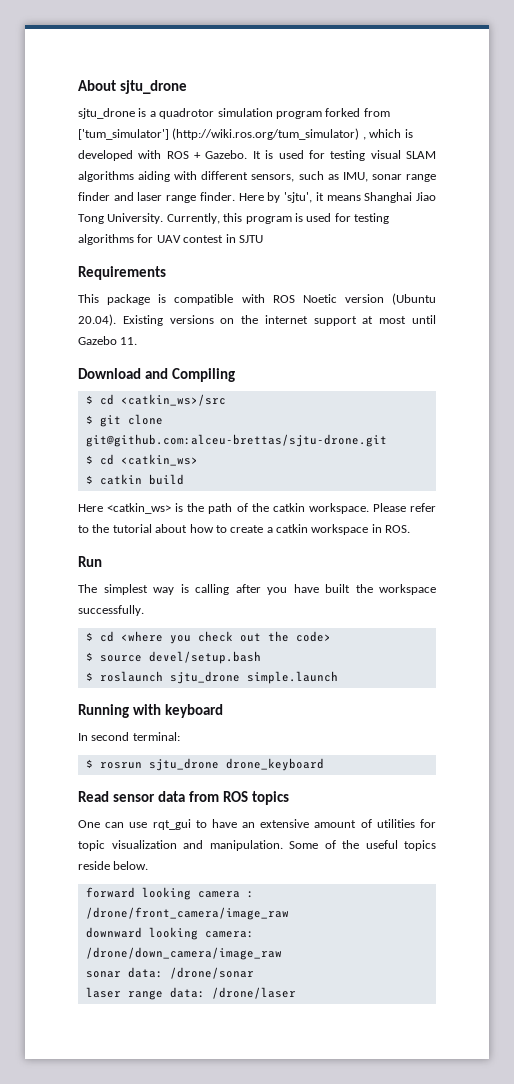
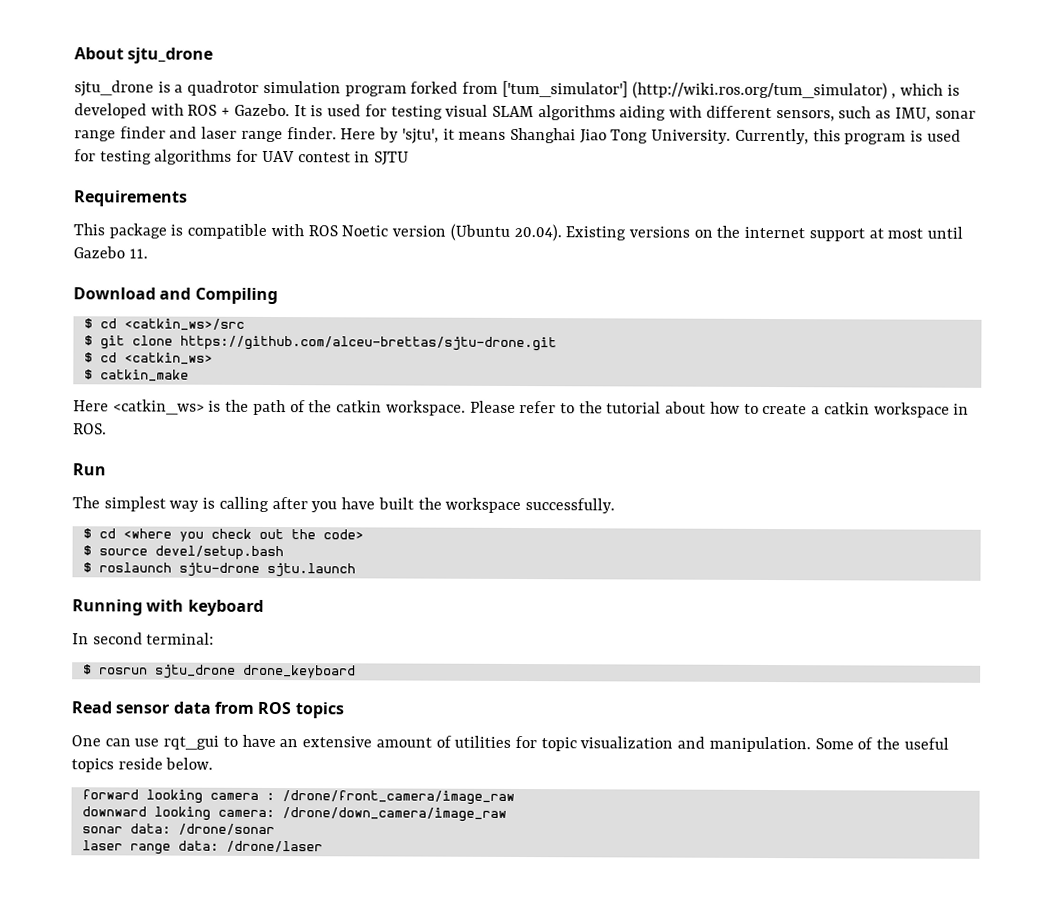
[85,434,387,447] git@github.com:alceu-brettas/sjtu-drone.git -> [179,335,557,352] https://github.com/alceu-brettas/sjtu-drone.git
[99,474,184,485] catkin build -> [99,369,189,382] catkin_make
[169,671,338,684] sjtu_drone simple.launch -> [178,562,356,578] sjtu-drone sjtu.launch

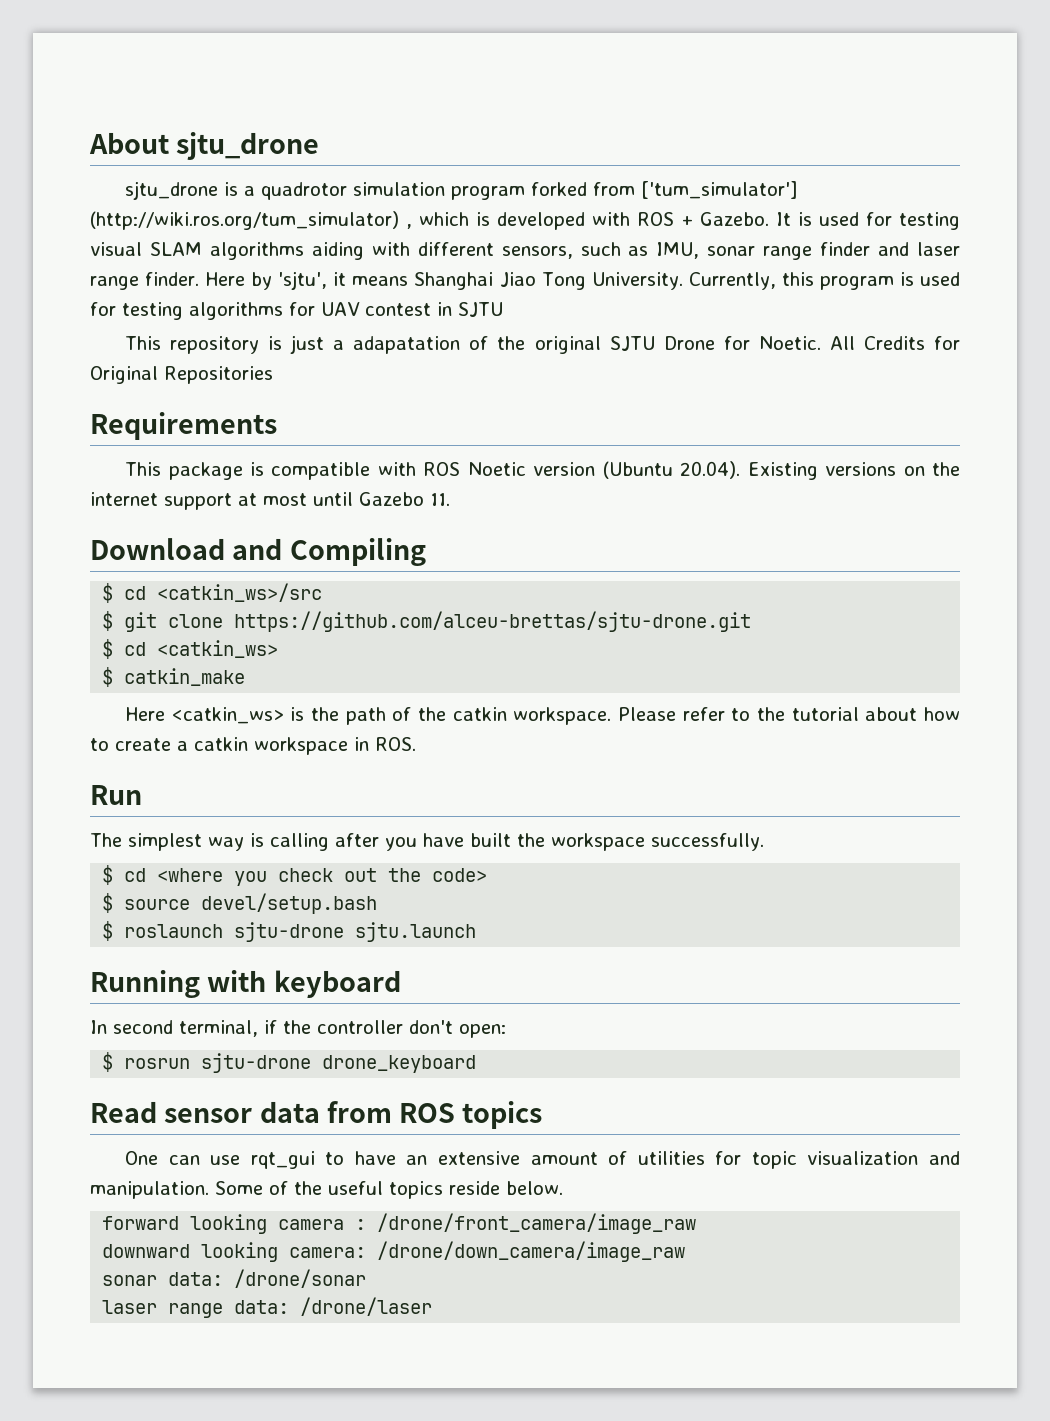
(410, 158) none -> [125,335,960,354] [90,366,273,384] // This repository is just a adapatation of the original SJTU Drone for Noetic. All Credits for Original Repositories
[146,632,215,645] terminal: -> [179,1020,506,1038] terminal, if the controller don't open:
[154,664,236,679] sjtu_drone -> [201,1053,312,1073] sjtu-drone

